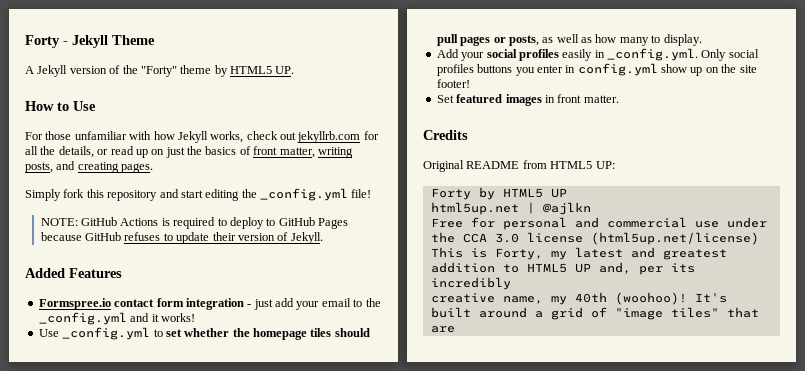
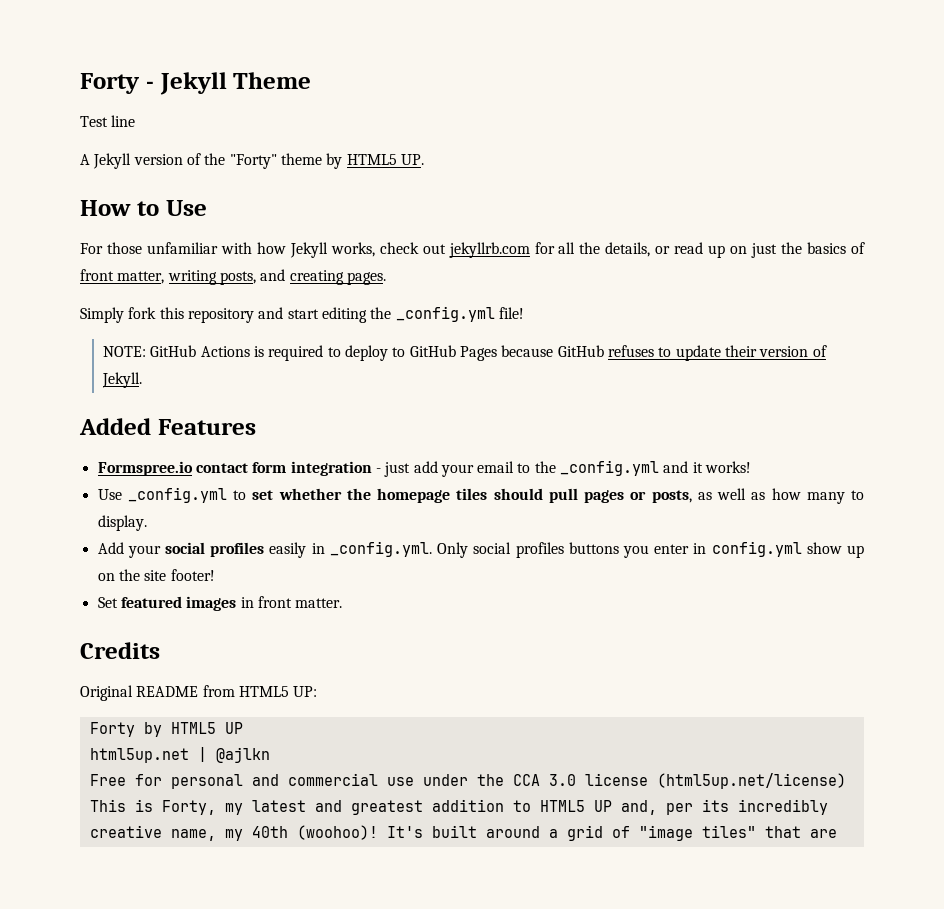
(155, 40) none -> [80,115,136,127] // Test line

